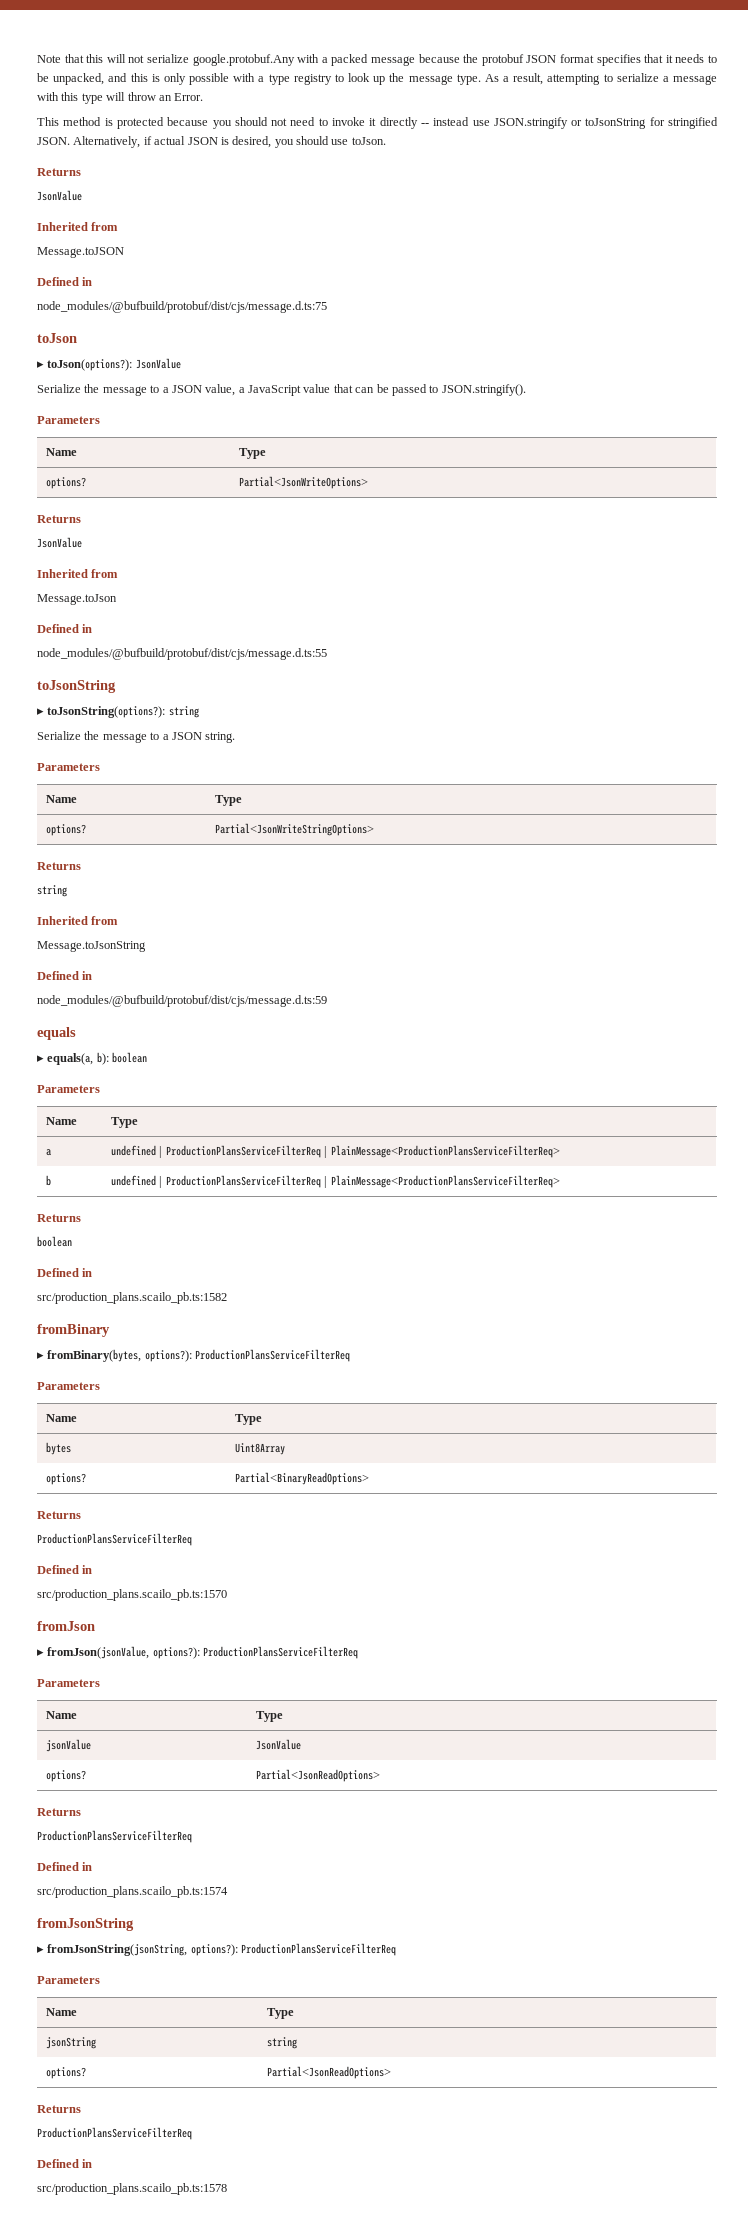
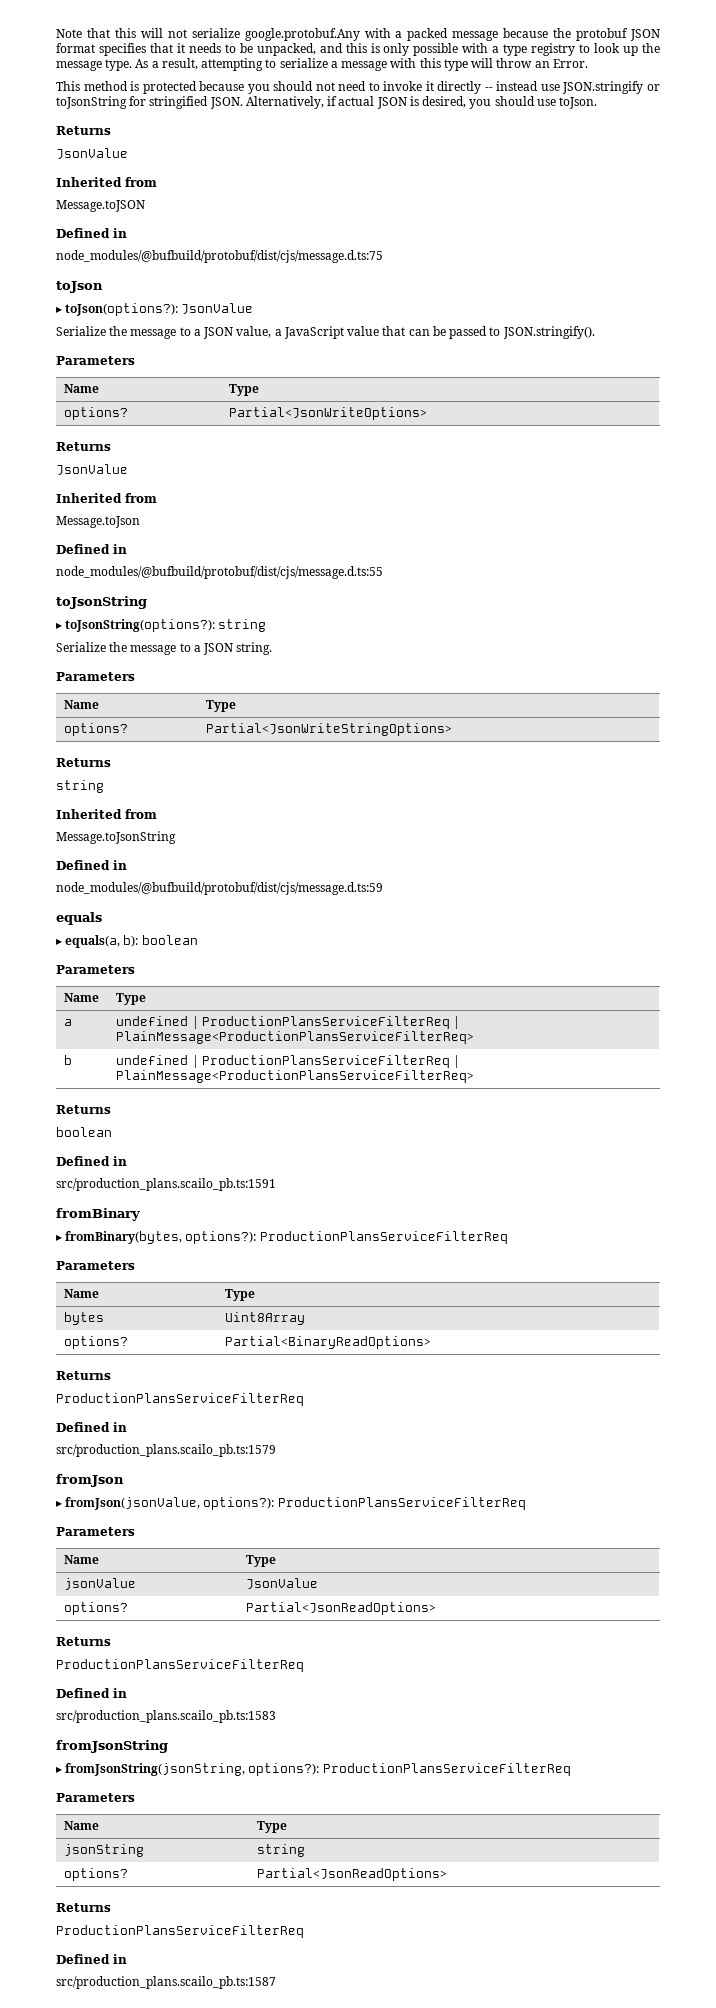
[37,1292,227,1304] src/production_plans.scailo_pb.ts:1582 -> [56,1178,276,1191] src/production_plans.scailo_pb.ts:1591
[37,1589,227,1601] src/production_plans.scailo_pb.ts:1570 -> [56,1444,276,1457] src/production_plans.scailo_pb.ts:1579
[37,1886,228,1898] src/production_plans.scailo_pb.ts:1574 -> [56,1710,276,1723] src/production_plans.scailo_pb.ts:1583
[37,2183,227,2195] src/production_plans.scailo_pb.ts:1578 -> [56,1976,276,1989] src/production_plans.scailo_pb.ts:1587

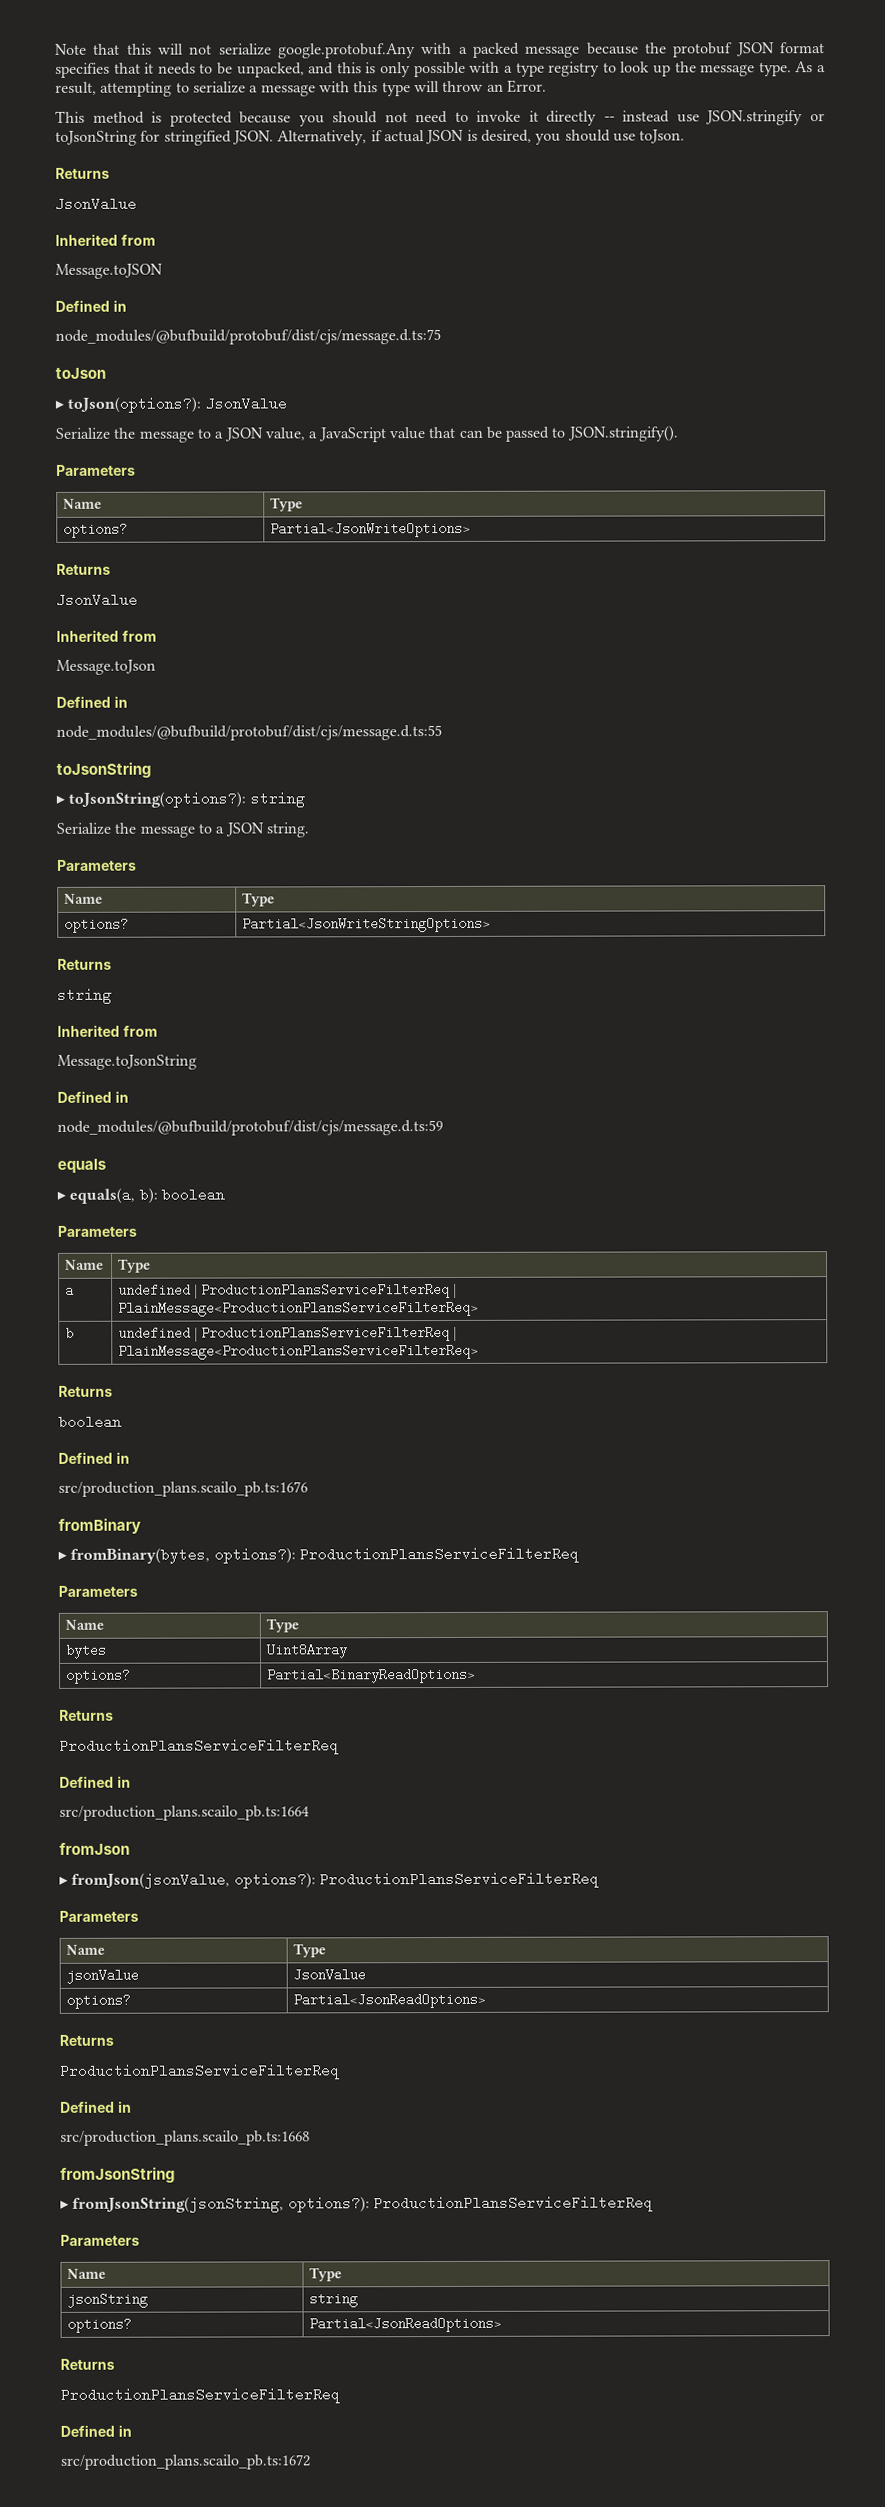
[56,1178,276,1191] src/production_plans.scailo_pb.ts:1591 -> [58,1481,308,1497] src/production_plans.scailo_pb.ts:1676
[56,1444,276,1457] src/production_plans.scailo_pb.ts:1579 -> [59,1805,310,1821] src/production_plans.scailo_pb.ts:1664
[56,1710,276,1723] src/production_plans.scailo_pb.ts:1583 -> [60,2130,310,2146] src/production_plans.scailo_pb.ts:1668
[56,1976,276,1989] src/production_plans.scailo_pb.ts:1587 -> [60,2454,310,2470] src/production_plans.scailo_pb.ts:1672

